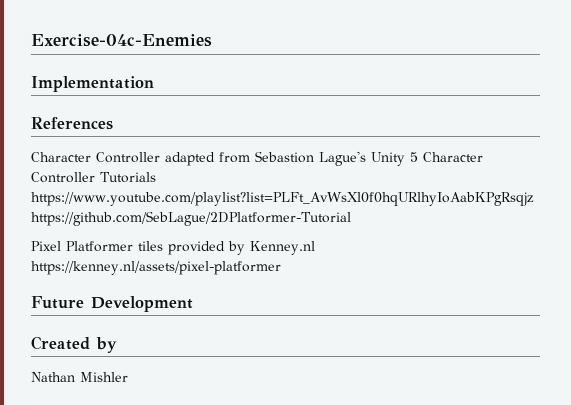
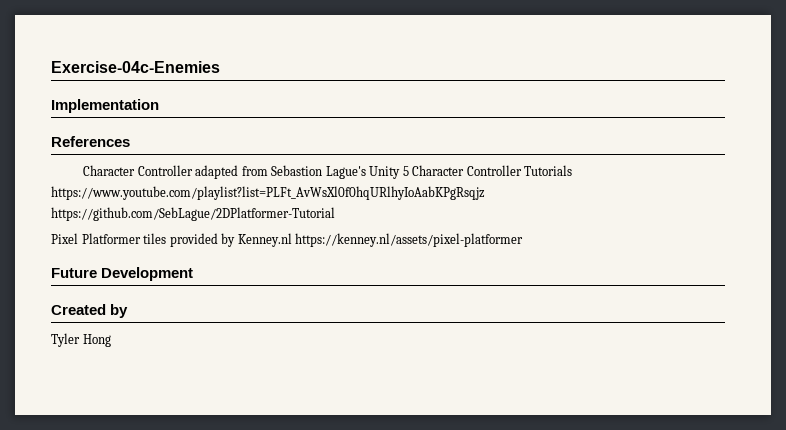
[31,372,128,382] Nathan Mishler -> [51,333,111,347] Tyler Hong

